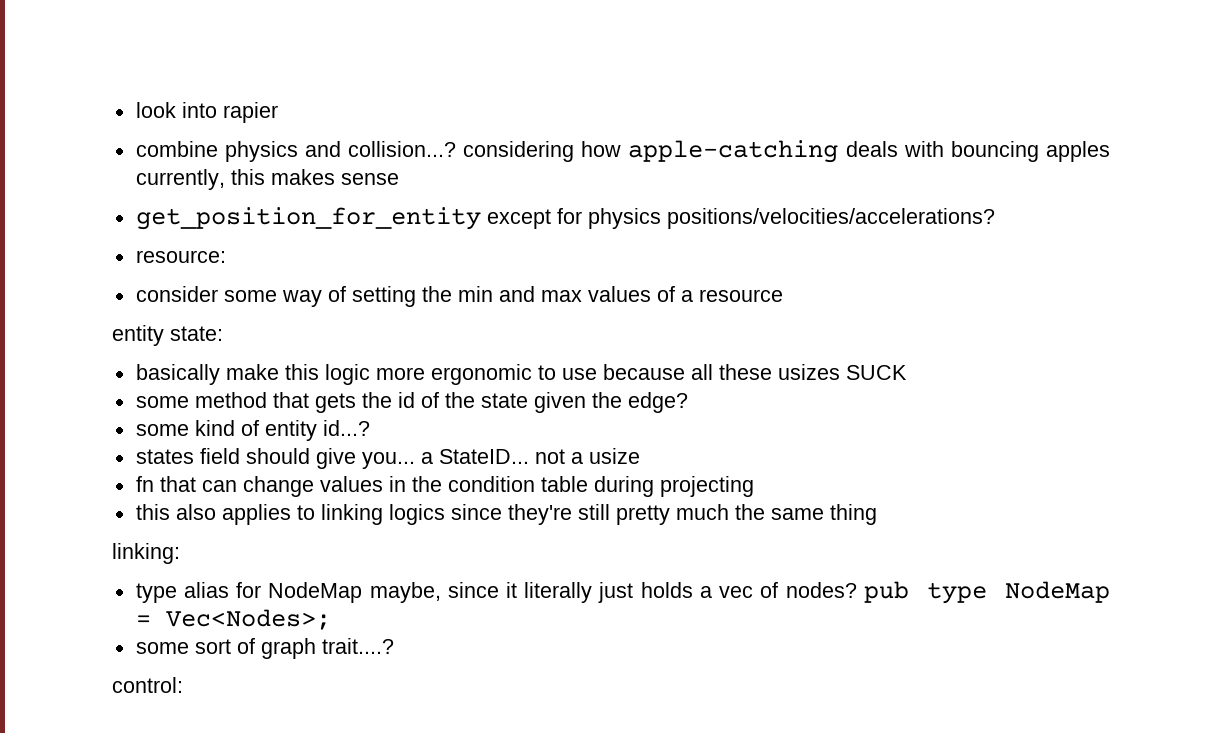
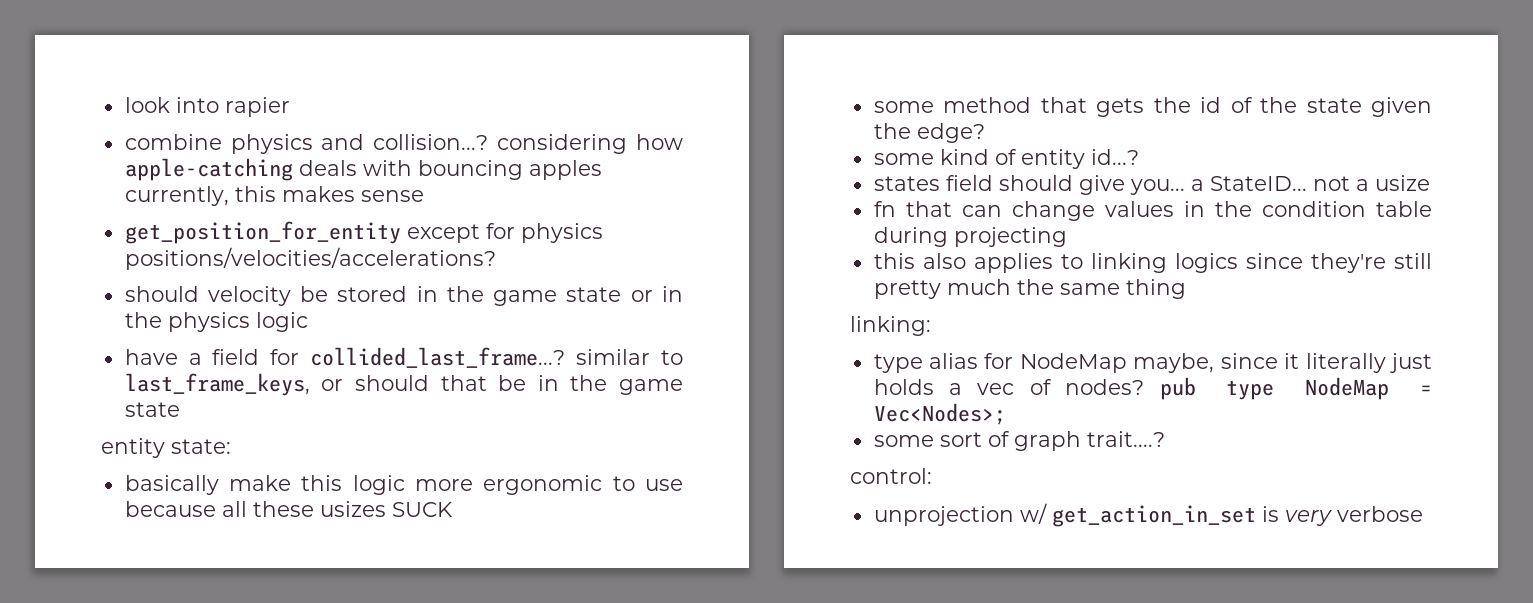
[135,250,226,263] [135,286,783,307] resource: // consider some way of setting the min and max values of a resource -> [124,286,683,306] [124,312,308,332] [124,347,683,368] [124,373,683,396] [124,402,180,417] should velocity be stored in the game state or in the physics logic // have a field for collided_last_frame...? similar to last_frame_keys, or should that be in the game state
(183, 685) none -> [873,503,1423,527] // unprojection w/ get_action_in_set is very verbose

